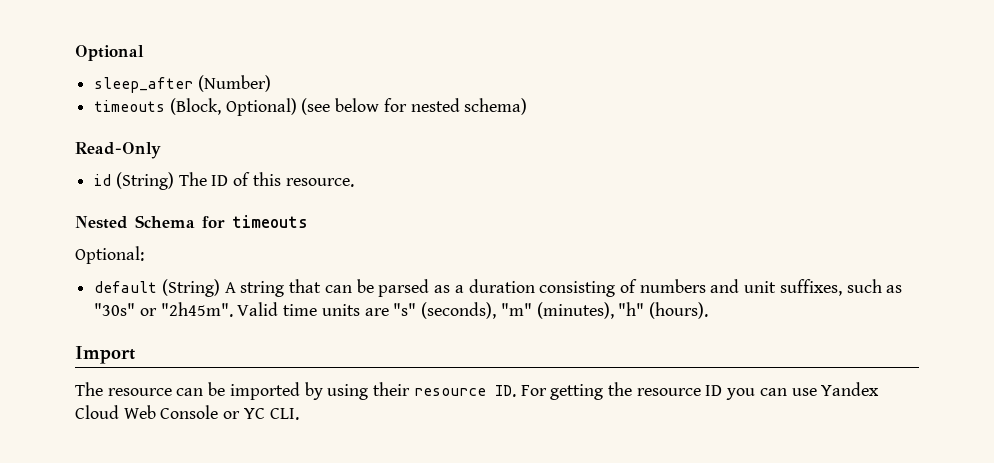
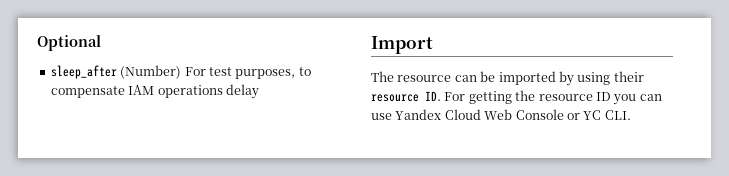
[94,98,528,116] [75,142,161,159] [94,172,354,190] [75,215,308,229] [75,246,144,264] [94,279,903,297] [94,302,708,319] // timeouts (Block, Optional) (see below for nested schema) // Read-Only // id (String) The ID of this resource. // Nested Schema for timeouts // Optional: // default (String) A string that can be parsed as a duration consisting of numbers and unit suffixes, such as "30s" or "2h45m". Valid time units are "s" (seconds), "m" (minutes), "h" (hours). -> [184,67,311,79] [50,84,259,99] For test purposes, to compensate IAM operations delay

